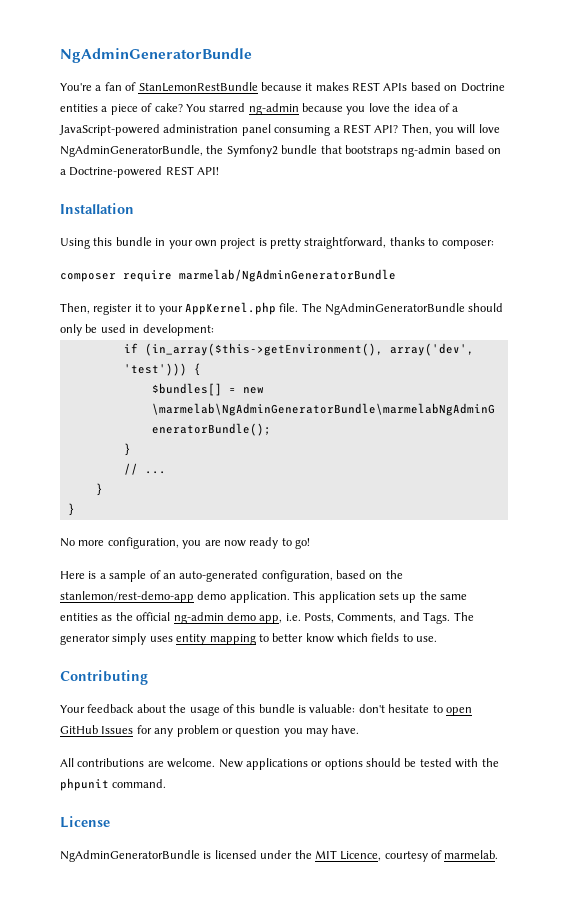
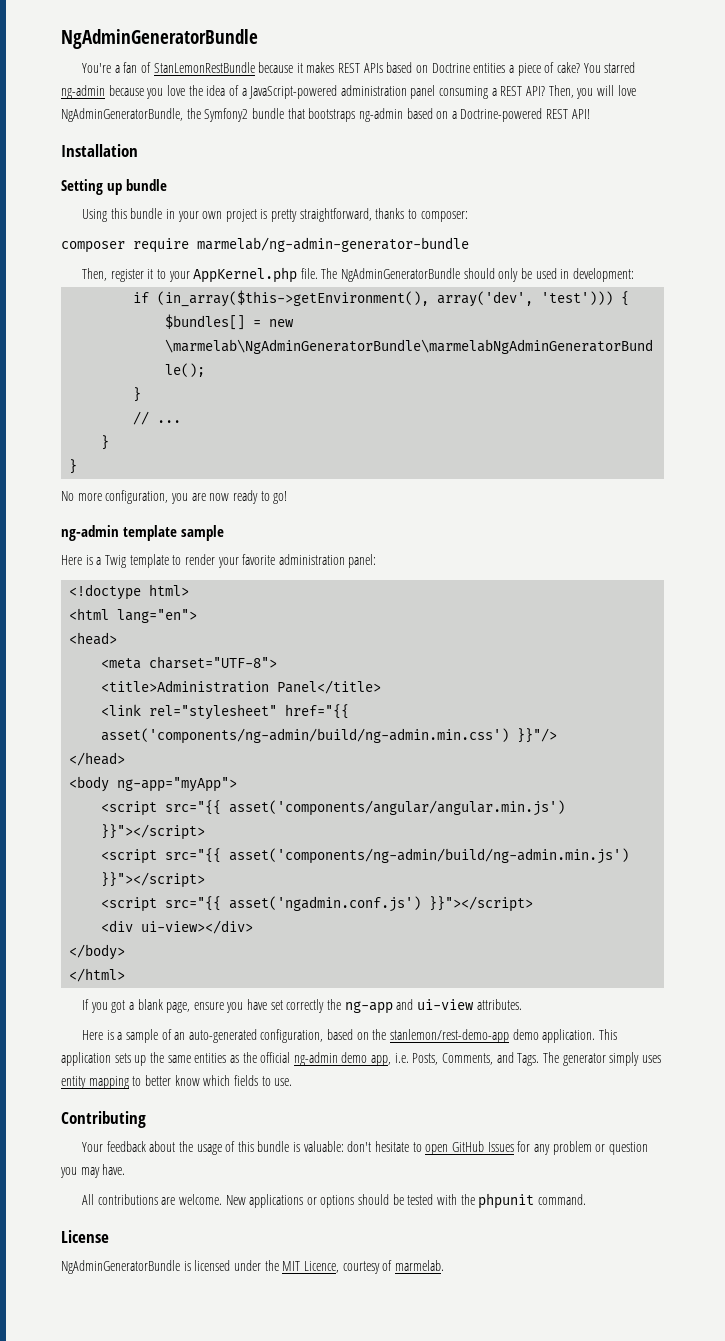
(134, 208) none -> [61,179,168,195] // Setting up bundle
[179,269,396,282] marmelab/NgAdminGeneratorBundle -> [197,237,469,252] marmelab/ng-admin-generator-bundle
(310, 543) none -> [61,525,225,541] [61,554,377,568] [69,584,190,600] [69,608,198,623] [69,632,118,645] [101,656,278,669] [101,680,382,694] [101,704,350,720] [101,728,558,744] [69,752,126,766] [69,776,238,792] [101,800,566,816] [101,824,206,840] [101,848,630,864] [101,872,206,888] [101,896,534,912] [101,920,254,934] [69,944,126,960] [69,968,126,982] [81,999,522,1014] // ng-admin template sample // Here is a Twig template to render your favorite administration panel: // <!doctype html> // <html lang="en"> // <head> // <meta charset="UTF-8"> // <title>Administration Panel</title> // <link rel="stylesheet" href="{{ asset('components/ng-admin/build/ng-admin.min.css') }}"/> // </head> // <body ng-app="myApp"> // <script src="{{ asset('components/angular/angular.min.js') }}"></script> // <script src="{{ asset('components/ng-admin/build/ng-admin.min.js') }}"></script> // <script src="{{ asset('ngadmin.conf.js') }}"></script> // <div ui-view></div> // </body> // </html> // If you got a blank page, ensure you have set correctly the ng-app and ui-view attributes.

